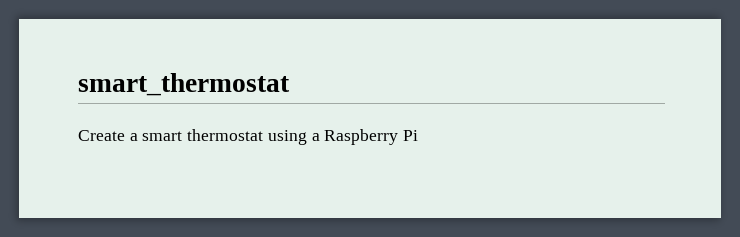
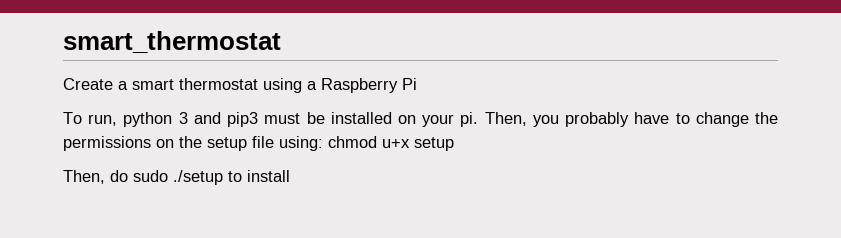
(419, 135) none -> [63,112,778,127] [63,136,454,151] [63,170,290,185] // To run, python 3 and pip3 must be installed on your pi. Then, you probably have to change the permissions on the setup file using: chmod u+x setup // Then, do sudo ./setup to install

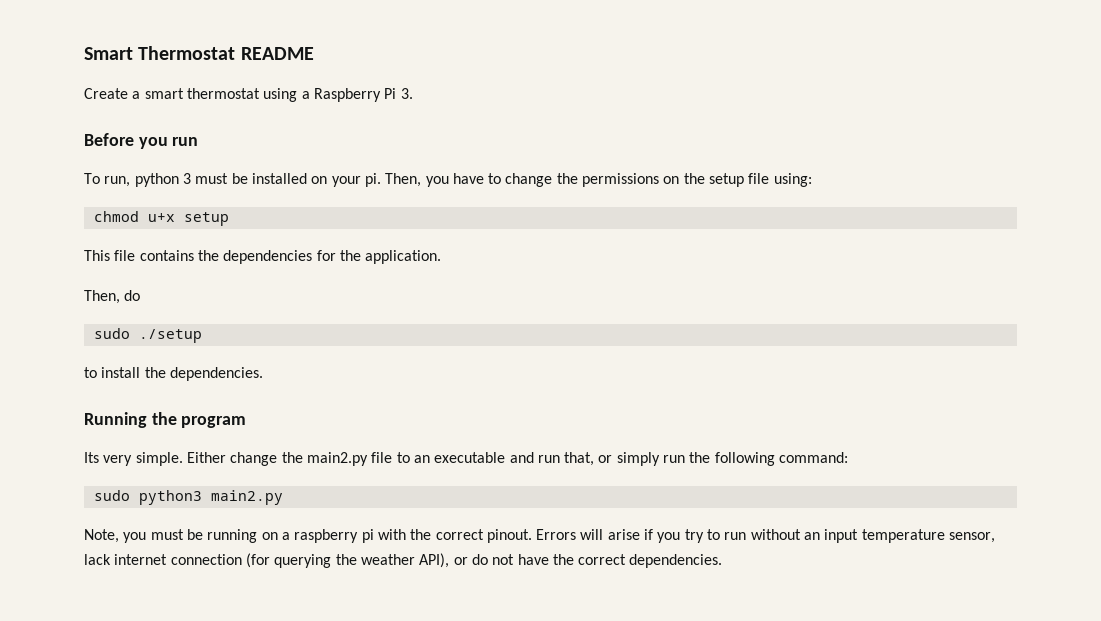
[63,31,281,53] smart_thermostat -> [84,46,314,60] Smart Thermostat README
(417, 84) none -> [400,88,413,99] [84,133,199,149] 3. // Before you run
[193,112,259,127] and pip3 -> (191, 178) none
[565,112,630,127] probably -> (449, 181) none
(323, 143) none -> (812, 180) //
(454, 144) none -> [84,250,442,264] // This file contains the dependencies for the application.
(128, 176) none -> (141, 295) //
(223, 177) none -> (202, 336) //
(290, 176) none -> [144,367,263,381] [84,412,247,428] [84,452,849,466] [93,490,283,505] [84,529,996,543] [84,553,723,568] the dependencies. // Running the program // Its very simple. Either change the main2.py file to an executable and run that, or simply run the following command: // sudo python3 main2.py // Note, you must be running on a raspberry pi with the correct pinout. Errors will arise if you try to run without an input temperature sensor, lack internet connection (for querying the weather API), or do not have the correct dependencies.

